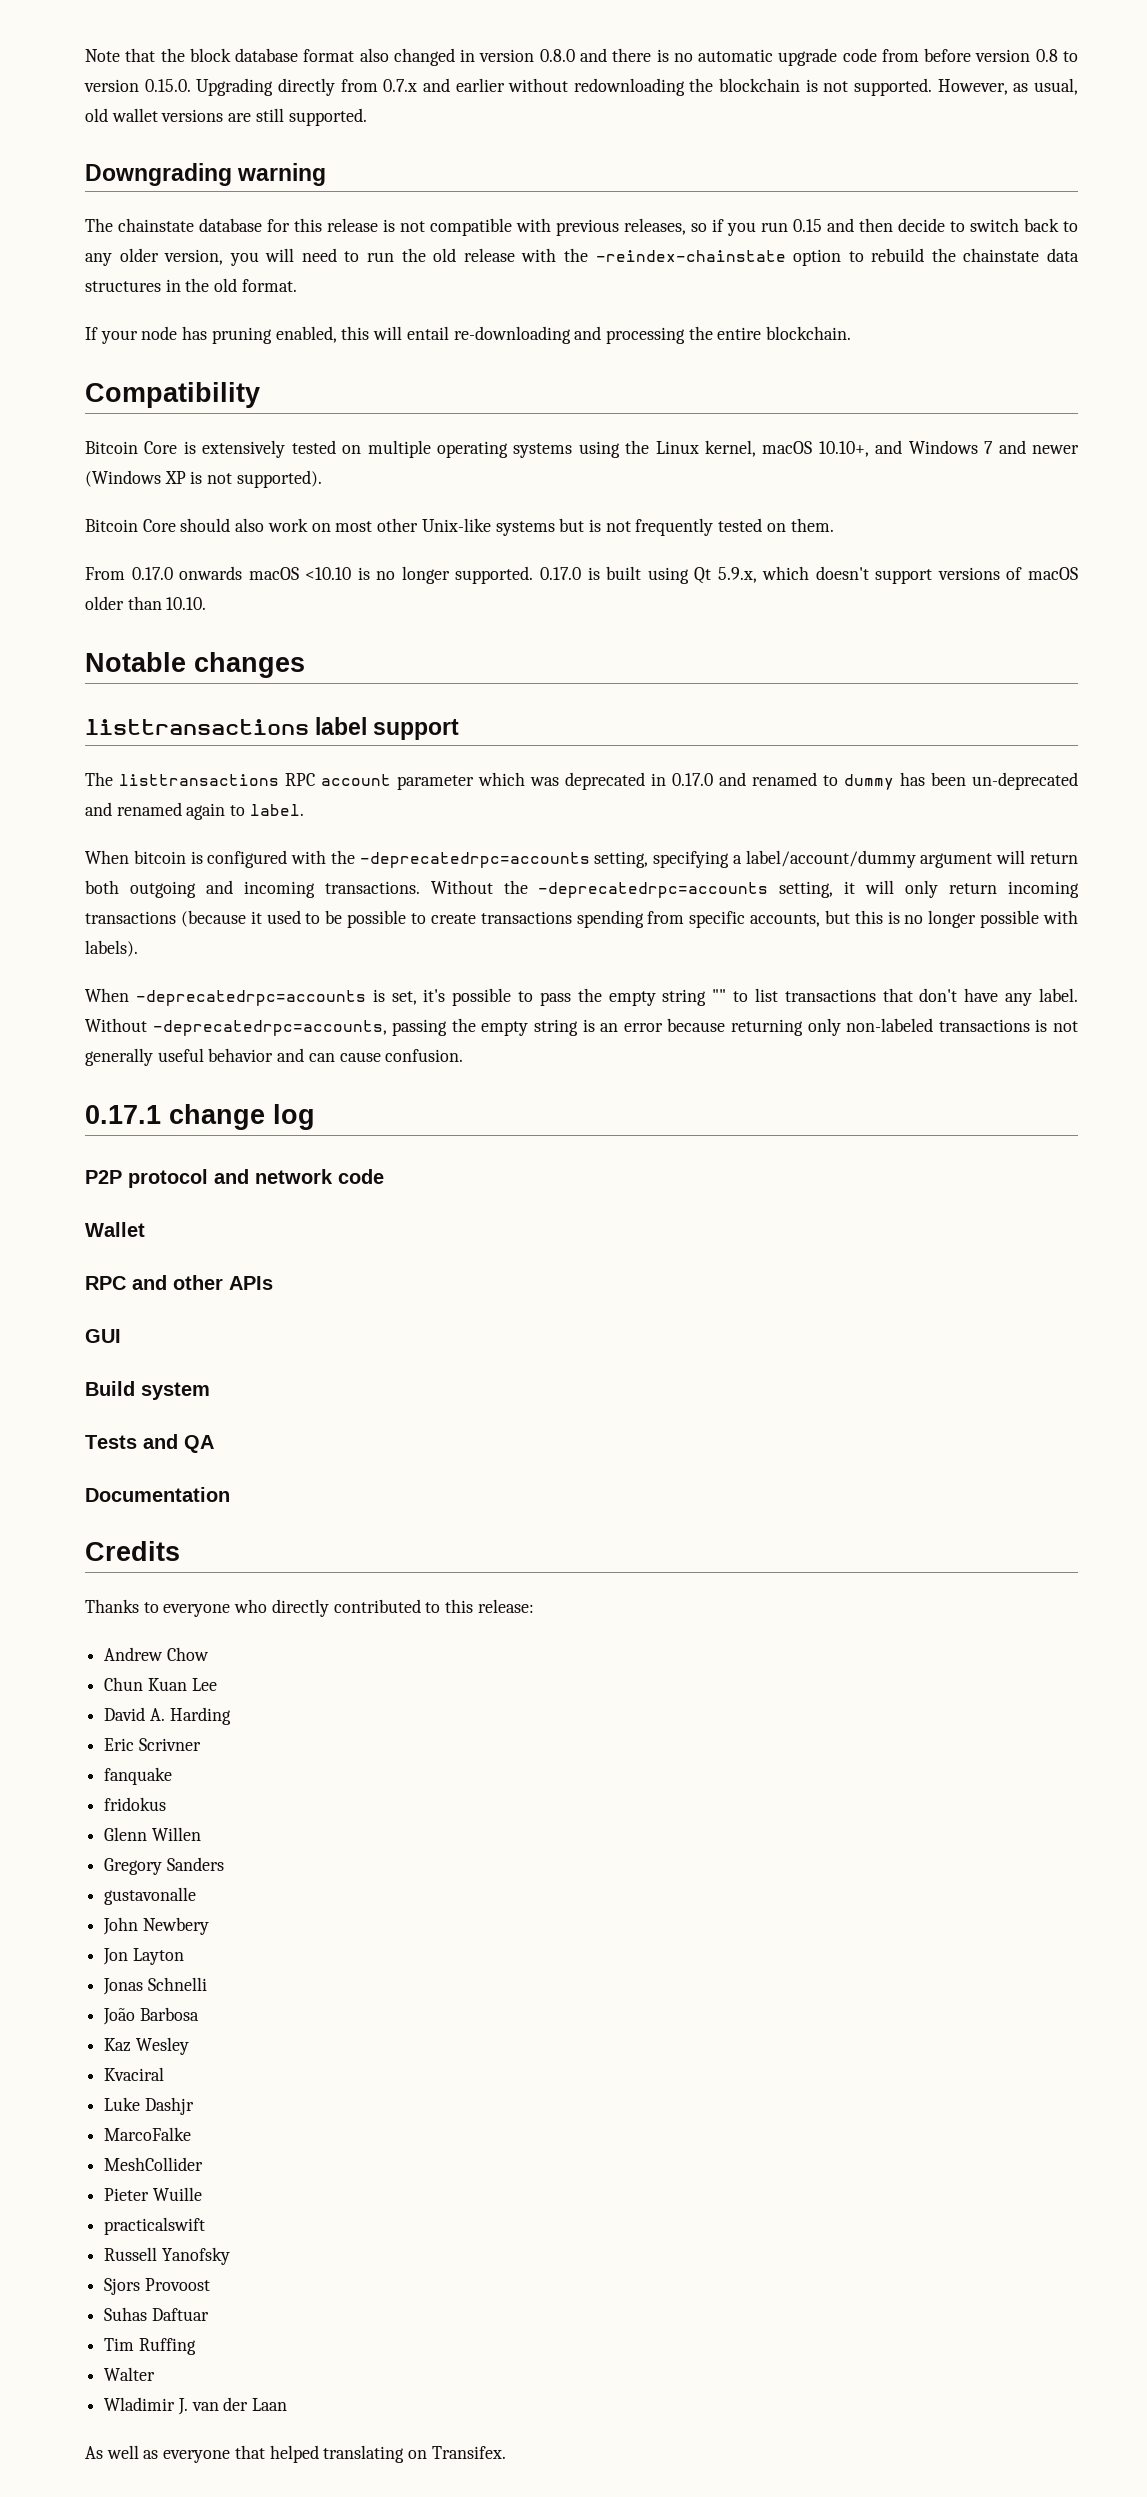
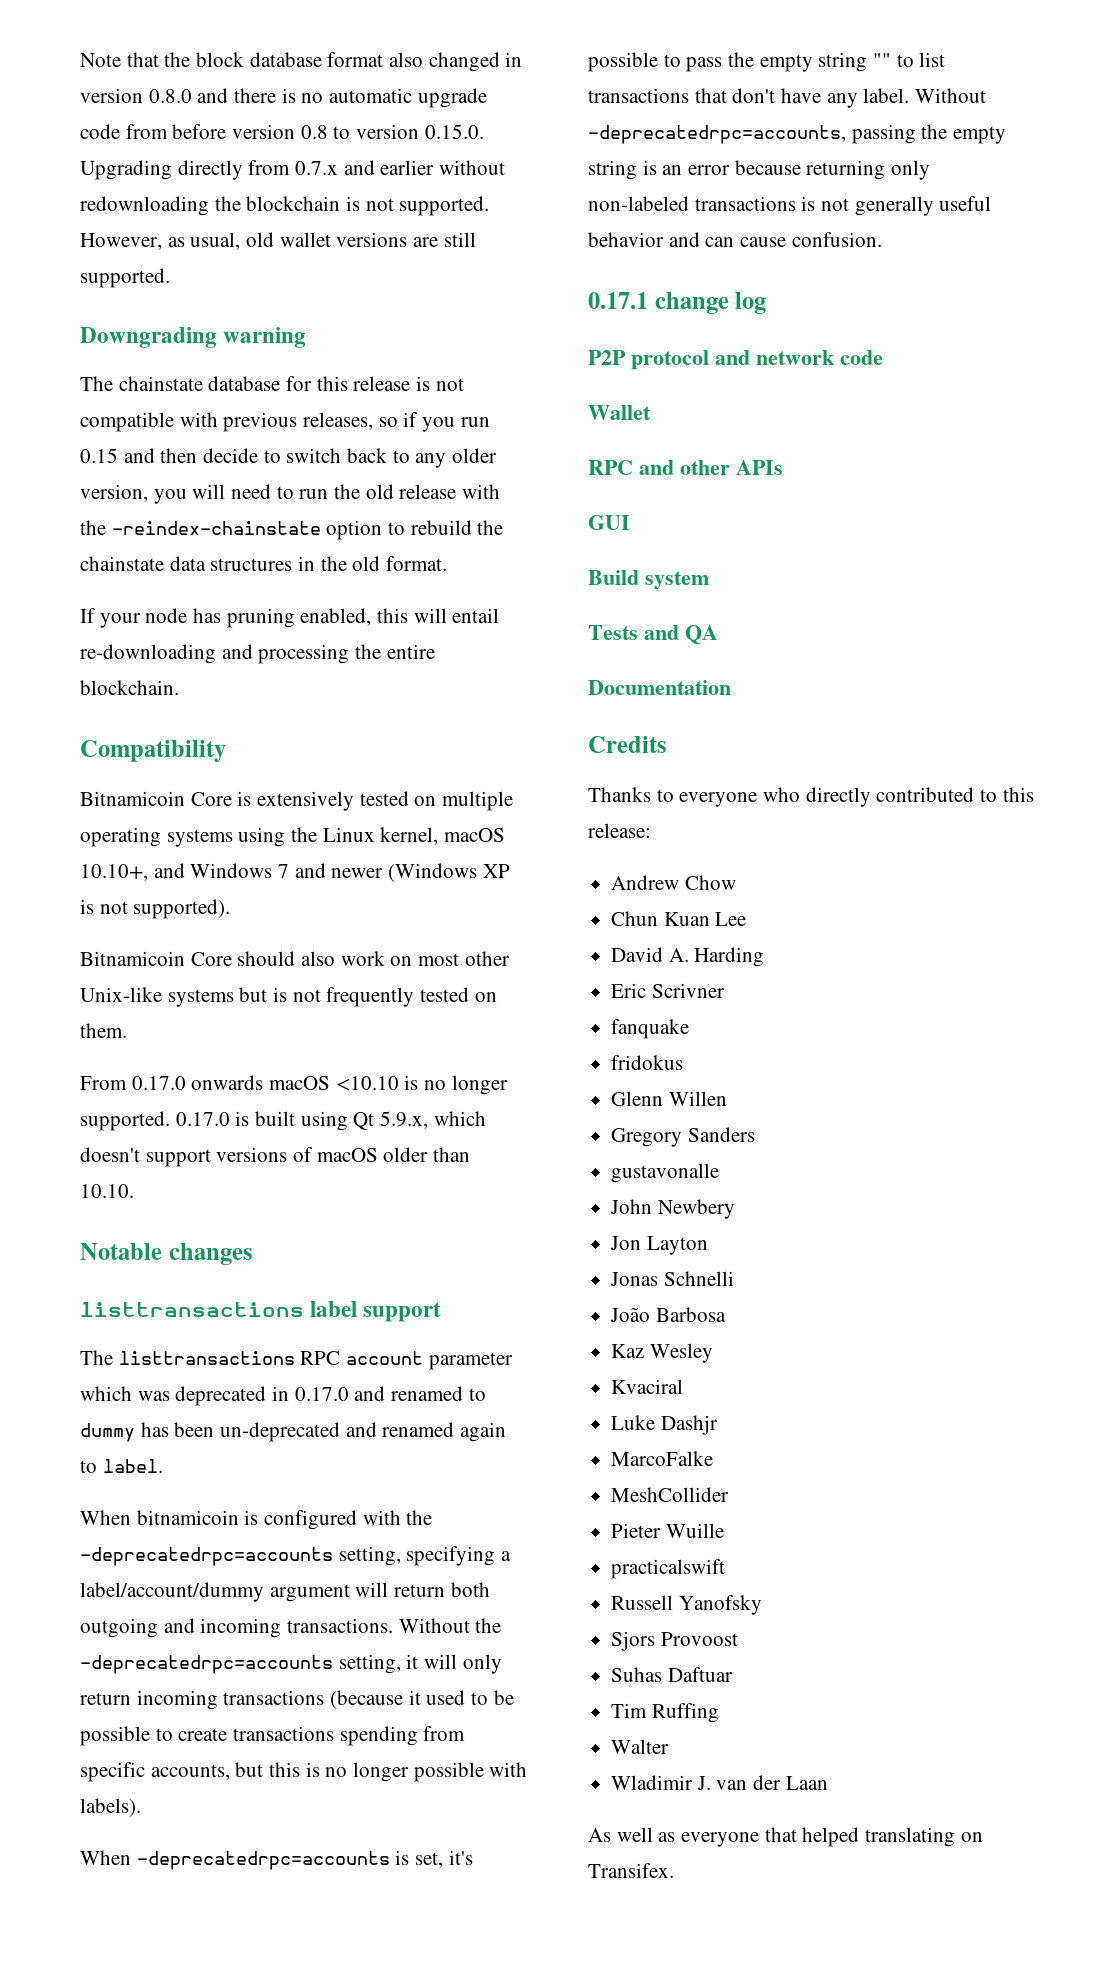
[85,441,138,454] Bitcoin -> [80,791,185,806] Bitnamicoin
[85,519,138,532] Bitcoin -> [80,951,185,966] Bitnamicoin
[133,850,186,864] bitcoin -> [136,1510,239,1525] bitnamicoin

